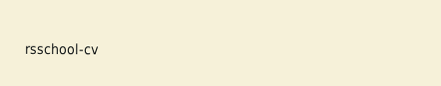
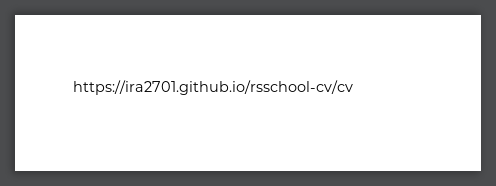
[24,42,99,56] rsschool-cv -> [73,80,353,95] https://ira2701.github.io/rsschool-cv/cv

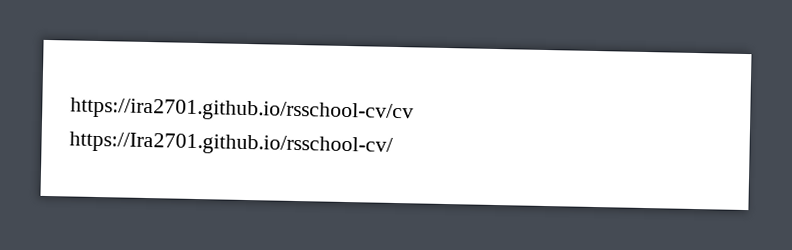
(353, 87) none -> [69,131,393,157] https://Ira2701.github.io/rsschool-cv/

